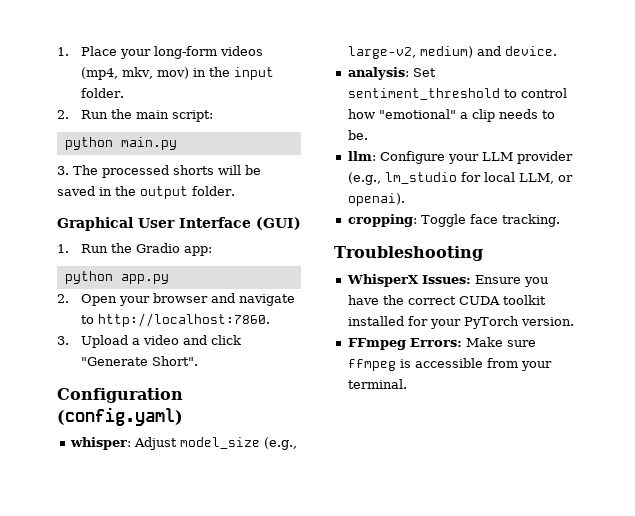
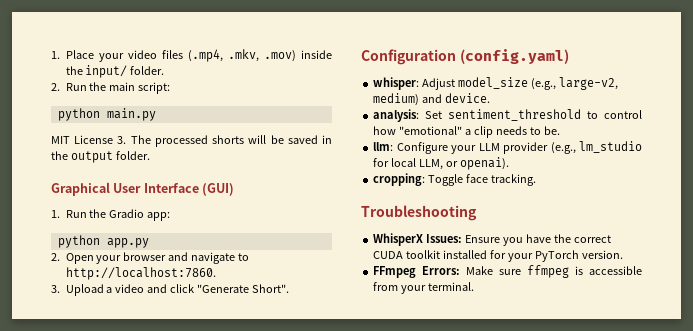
[153,46,263,59] [80,67,274,80] long-form videos (mp4, mkv, mov) in the input -> [127,49,333,62] [65,65,128,78] video files (.mp4, .mkv, .mov) inside the input/
(177, 143) none -> [51,135,114,144] MIT License

